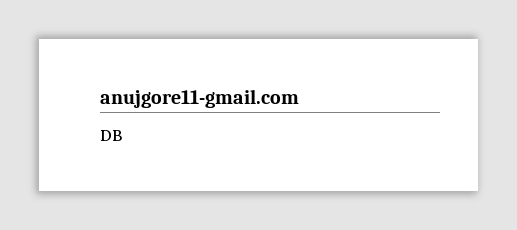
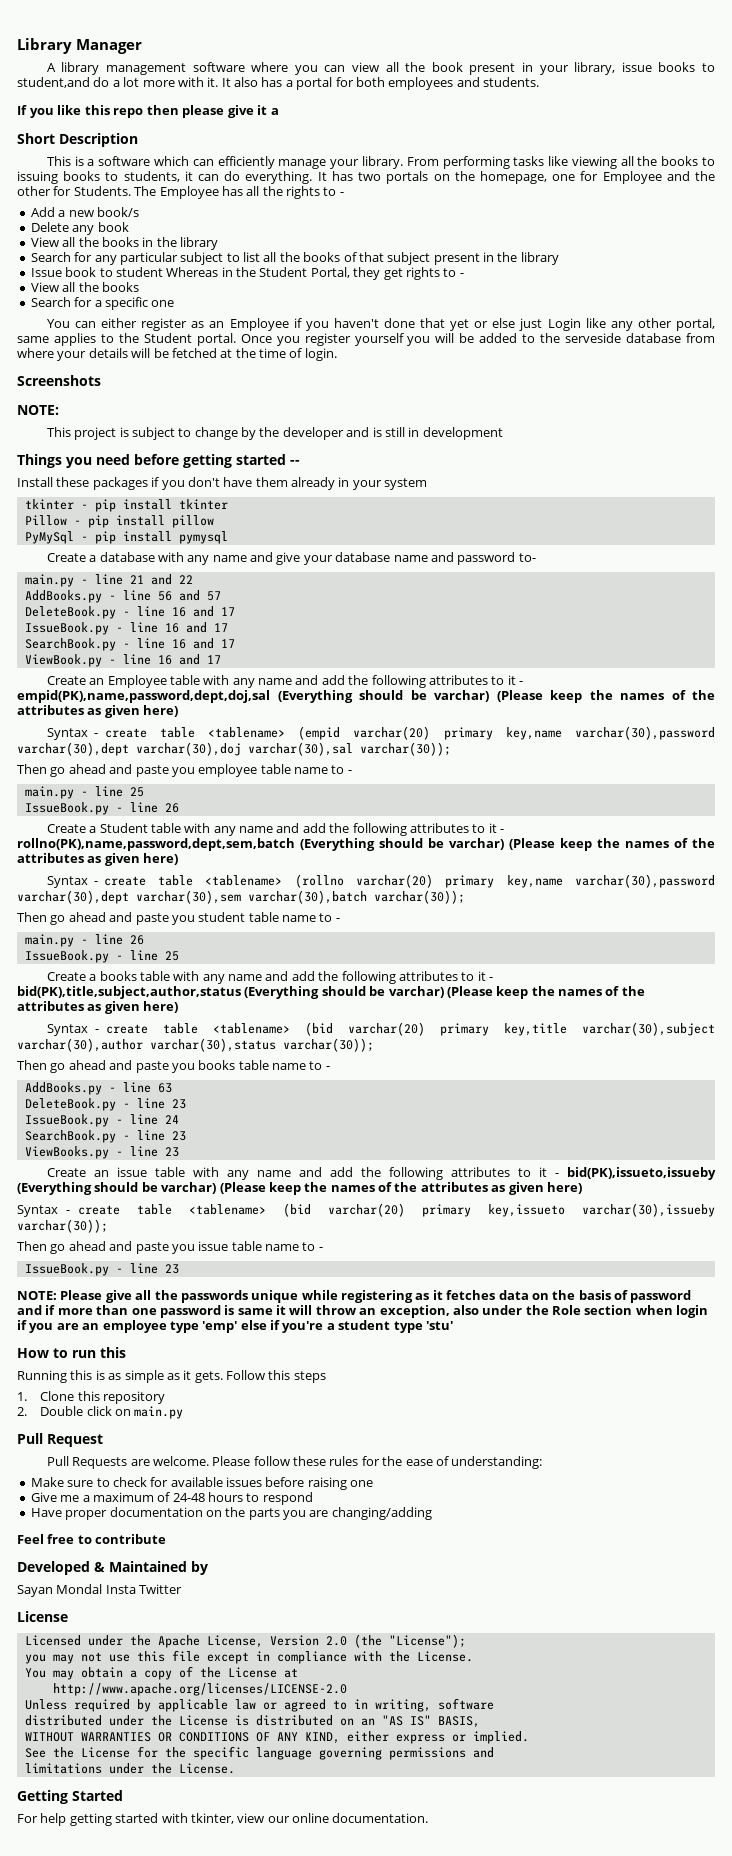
[100,89,299,108] [100,130,123,141] anujgore11-gmail.com // DB -> [17,38,142,54] [46,62,715,75] [17,77,539,90] [17,105,279,118] [17,133,138,147] [46,156,716,169] [17,171,716,184] [17,186,344,199] [30,207,139,217] [30,222,129,235] [30,237,218,250] [30,252,559,265] [30,267,464,280] [30,282,139,292] [30,297,175,310] [46,318,716,331] [17,333,716,346] [17,348,337,361] [17,375,101,386] [17,405,59,415] [46,427,503,440] [17,454,300,468] [17,477,428,490] [24,499,228,512] [24,515,214,528] [24,531,228,544] [46,552,536,565] [24,574,193,587] [24,590,221,603] [24,606,235,619] [24,622,228,635] [24,638,235,651] [24,654,221,667] [46,675,524,688] [17,690,715,703] [17,705,179,718] [46,726,715,740] [17,742,451,756] [17,764,352,777] [24,786,144,799] [24,802,179,815] [46,823,505,836] [17,838,715,851] [17,853,179,866] [46,874,715,888] [17,890,465,904] [17,912,340,925] [24,934,144,947] [24,950,179,963] [46,971,494,984] [17,986,645,999] [17,1001,179,1014] [46,1022,715,1036] [17,1038,374,1052] [17,1060,330,1073] [24,1082,172,1095] [24,1098,186,1111] [24,1114,179,1127] [24,1130,186,1143] [24,1146,179,1159] [46,1167,716,1180] [17,1182,582,1195] [17,1203,716,1217] [17,1219,108,1233] [17,1241,323,1254] [24,1263,179,1276] [17,1290,692,1303] [17,1305,709,1318] [17,1320,453,1333] [17,1347,126,1358] [17,1370,326,1383] [17,1391,165,1404] [17,1406,184,1419] [17,1433,103,1447] [46,1456,543,1469] [30,1477,374,1490] [30,1492,313,1505] [30,1507,432,1520] [17,1534,167,1544] [17,1561,208,1575] [17,1584,183,1597] [17,1611,68,1622] [24,1634,466,1648] [24,1650,473,1664] [24,1666,298,1680] [52,1683,347,1696] [24,1698,494,1712] [24,1715,480,1728] [24,1731,529,1744] [24,1746,494,1760] [24,1763,235,1774] [17,1790,123,1804] [17,1813,429,1826] Library Manager // A library management software where you can view all the book present in your library, issue books to student,and do a lot more with it. It also has a portal for both employees and students. // If you like this repo then please give it a // Short Description // This is a software which can efficiently manage your library. From performing tasks like viewing all the books to issuing books to students, it can do everything. It has two portals on the homepage, one for Employee and the other for Students. The Employee has all the rights to - // Add a new book/s // Delete any book // View all the books in the library // Search for any particular subject to list all the books of that subject present in the library // Issue book to student Whereas in the Student Portal, they get rights to - // View all the books // Search for a specific one // You can either register as an Employee if you haven't done that yet or else just Login like any other portal, same applies to the Student portal. Once you register yourself you will be added to the serveside database from where your details will be fetched at the time of login. // Screenshots // NOTE: // This project is subject to change by the developer and is still in development // Things you need before getting started -- // Install these packages if you don't have them already in your system // tkinter - pip install tkinter // Pillow - pip install pillow // PyMySql - pip install pymysql // Create a database with any name and give your database name and password to- // main.py - line 21 and 22 // AddBooks.py - line 56 and 57 // DeleteBook.py - line 16 and 17 // IssueBook.py - line 16 and 17 // SearchBook.py - line 16 and 17 // ViewBook.py - line 16 and 17 // Create an Employee table with any name and add the following attributes to it - empid(PK),name,password,dept,doj,sal (Everything should be varchar) (Please keep the names of the attributes as given here) // Syntax - create table <tablename> (empid varchar(20) primary key,name varchar(30),password varchar(30),dept varchar(30),doj varchar(30),sal varchar(30)); // Then go ahead and paste you employee table name to - // main.py - line 25 // IssueBook.py - line 26 // Create a Student table with any name and add the following attributes to it - rollno(PK),name,password,dept,sem,batch (Everything should be varchar) (Please keep the names of the attributes as given here) // Syntax - create table <tablename> (rollno varchar(20) primary key,name varchar(30),password varchar(30),dept varchar(30),sem varchar(30),batch varchar(30)); // Then go ahead and paste you student table name to - // main.py - line 26 // IssueBook.py - line 25 // Create a books table with any name and add the following attributes to it - bid(PK),title,subject,author,status (Everything should be varchar) (Please keep the names of the attributes as given here) // Syntax - create table <tablename> (bid varchar(20) primary key,title varchar(30),subject varchar(30),author varchar(30),status varchar(30)); // Then go ahead and paste you books table name to - // AddBooks.py - line 63 // DeleteBook.py - line 23 // IssueBook.py - line 24 // SearchBook.py - line 23 // ViewBooks.py - line 23 // Create an issue table with any name and add the following attributes to it - bid(PK),issueto,issueby (Everything should be varchar) (Please keep the names of the attributes as given here) // Syntax - create table <tablename> (bid varchar(20) primary key,issueto varchar(30),issueby varchar(30)); // Then go ahead and paste you issue table name to - // IssueBook.py - line 23 // NOTE: Please give all the passwords unique while registering as it fetches data on the basis of password and if more than one password is same it will throw an exception, also under the Role section when login if you are an employee type 'emp' else if you're a student type 'stu' // How to run this // Running this is as simple as it gets. Follow this steps // 1. Clone this repository // 2. Double click on main.py // Pull Request // Pull Requests are welcome. Please follow these rules for the ease of understanding: // Make sure to check for available issues before raising one // Give me a maximum of 24-48 hours to respond // Have proper documentation on the parts you are changing/adding // Feel free to contribute // Developed & Maintained by // Sayan Mondal Insta Twitter // License // Licensed under the Apache License, Version 2.0 (the "License"); // you may not use this file except in compliance with the License. // You may obtain a copy of the License at // http://www.apache.org/licenses/LICENSE-2.0 // Unless required by applicable law or agreed to in writing, software // distributed under the License is distributed on an "AS IS" BASIS, // WITHOUT WARRANTIES OR CONDITIONS OF ANY KIND, either express or implied. // See the License for the specific language governing permissions and // limitations under the License. // Getting Started // For help getting started with tkinter, view our online documentation.

